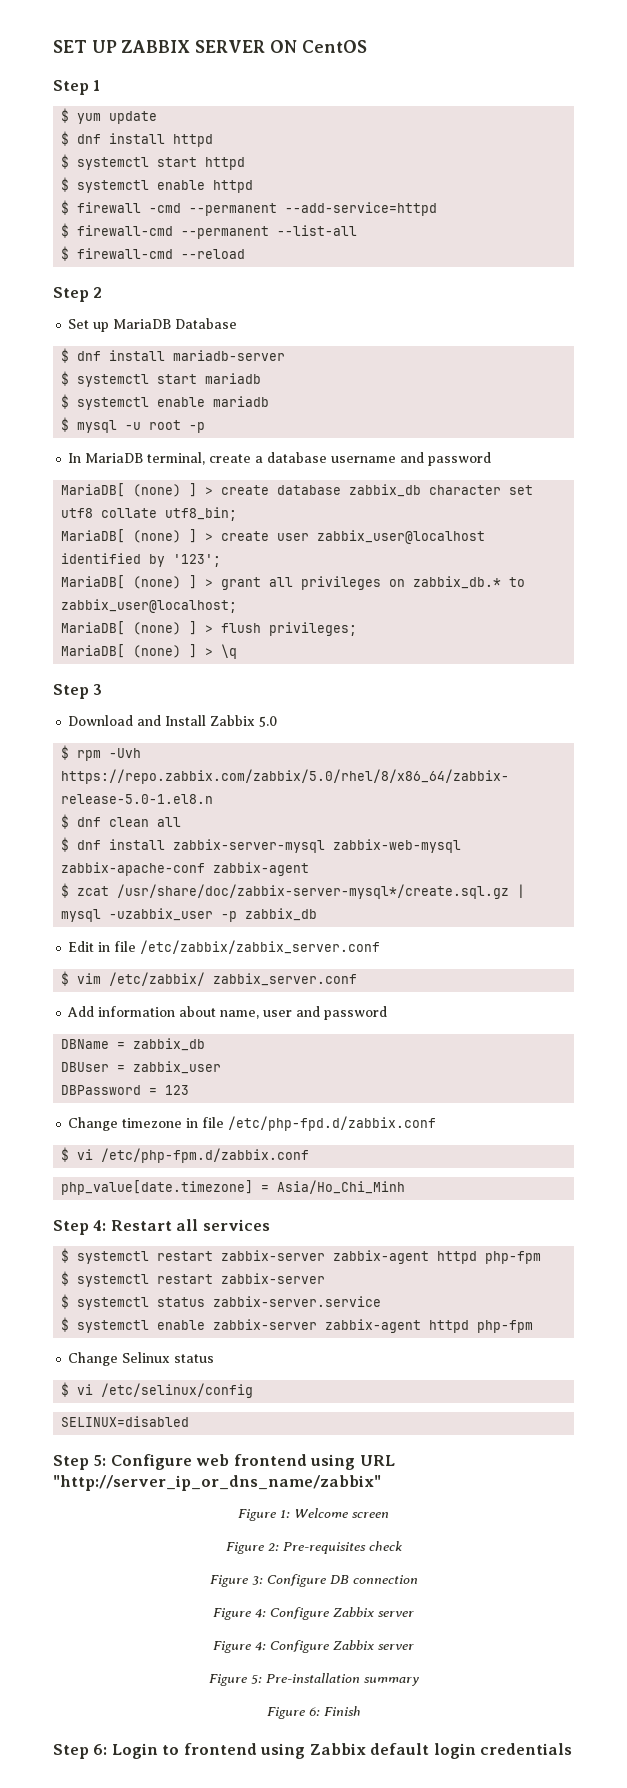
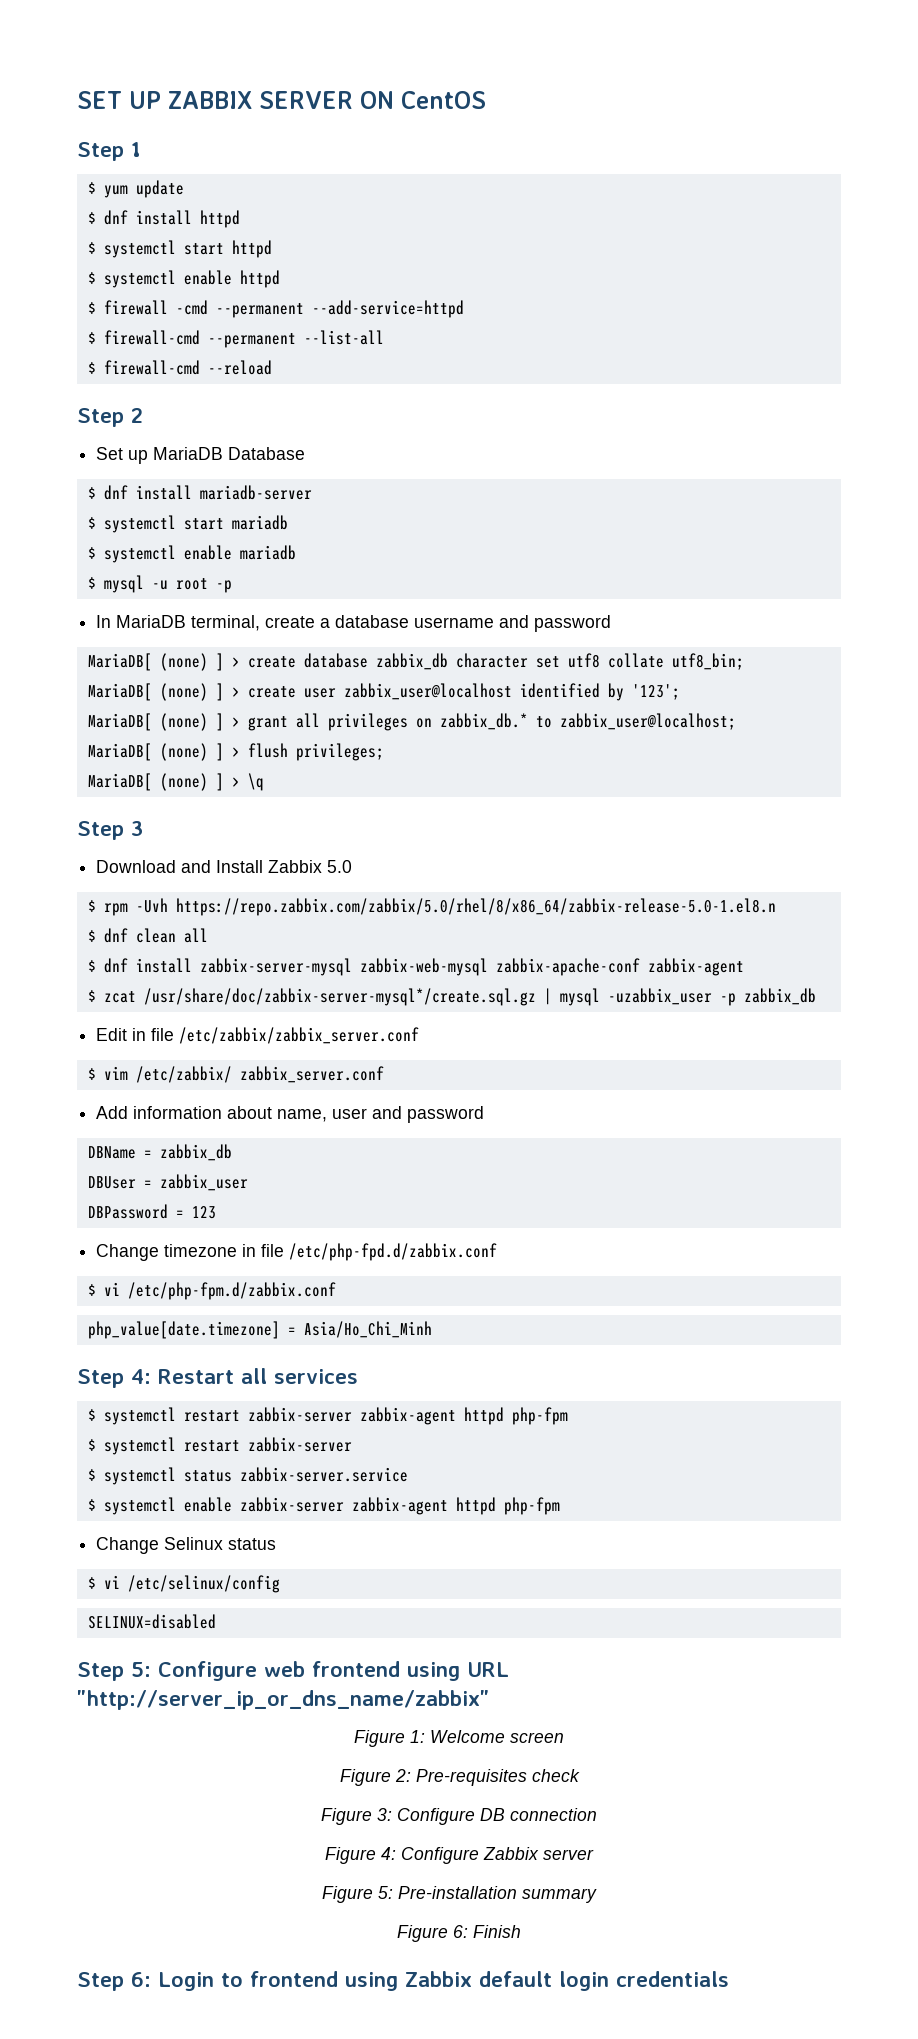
[213,1640,414,1653] // Figure 4: Configure Zabbix server -> (594, 1854) none

